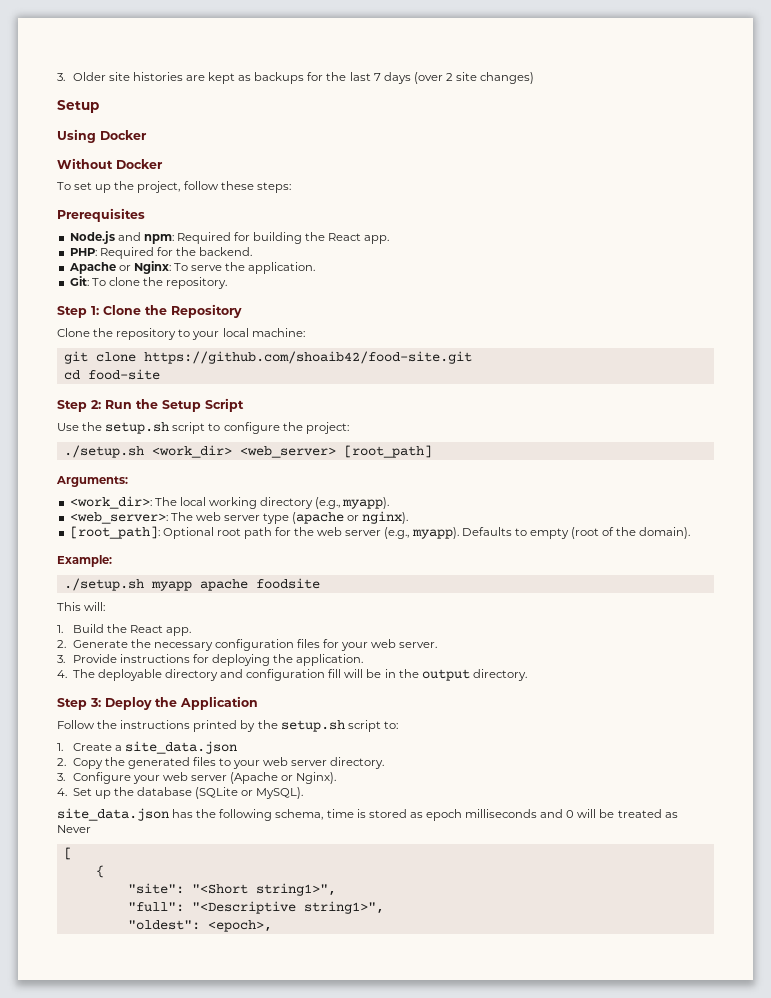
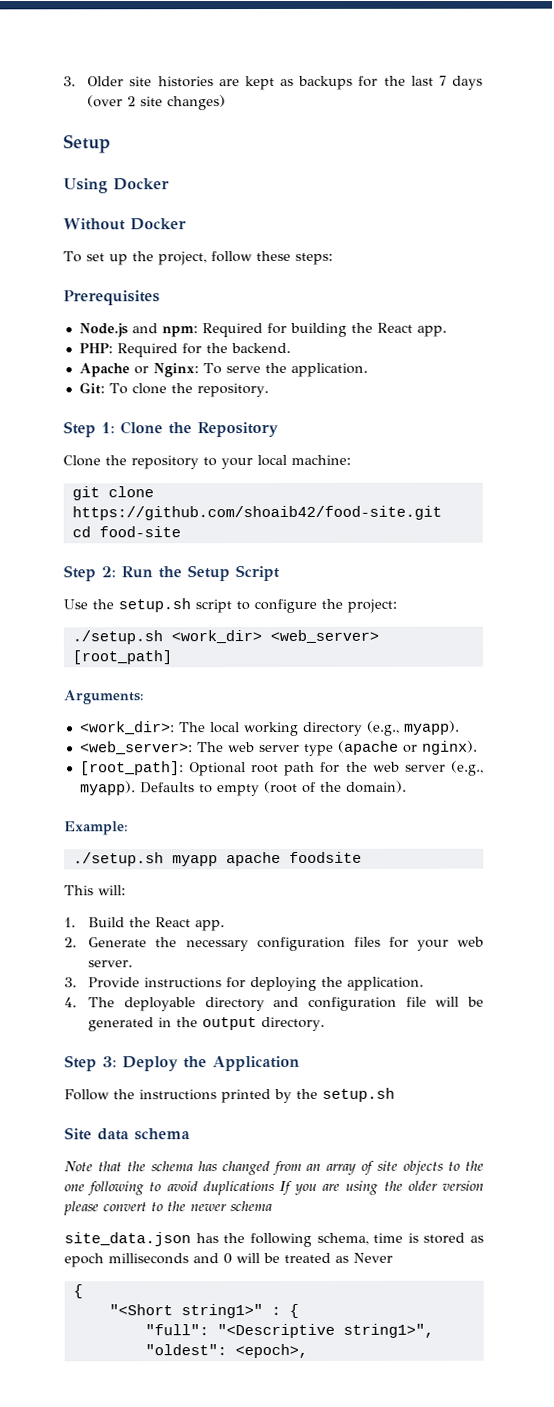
[328,669,382,678] fill will be -> [405,996,485,1007] [88,1017,155,1032] file will be generated
[347,720,398,732] [57,741,237,754] [57,757,385,769] [57,772,337,784] [57,787,304,799] script to: // 1. Create a site_data.json // 2. Copy the generated files to your web server directory. // 3. Configure your web server (Apache or Nginx). // 4. Set up the database (SQLite or MySQL). -> [64,1127,190,1141] [64,1160,484,1176] [64,1180,485,1196] [63,1201,272,1216] // Site data schema // Note that the schema has changed from an array of site objects to the one following to avoid duplications If you are using the older version please convert to the newer schema
[63,847,72,860] [95,865,104,878] [127,883,336,896] // [ // { // "site": "<Short string1>", -> [72,1284,83,1299] [108,1303,299,1319] // { // "<Short string1>" : {

